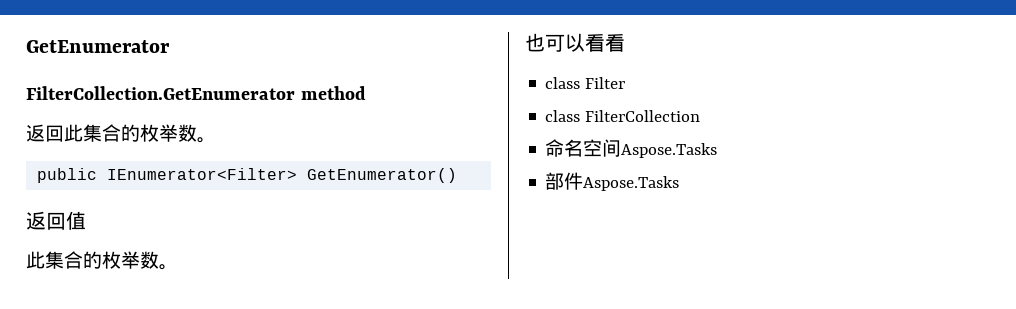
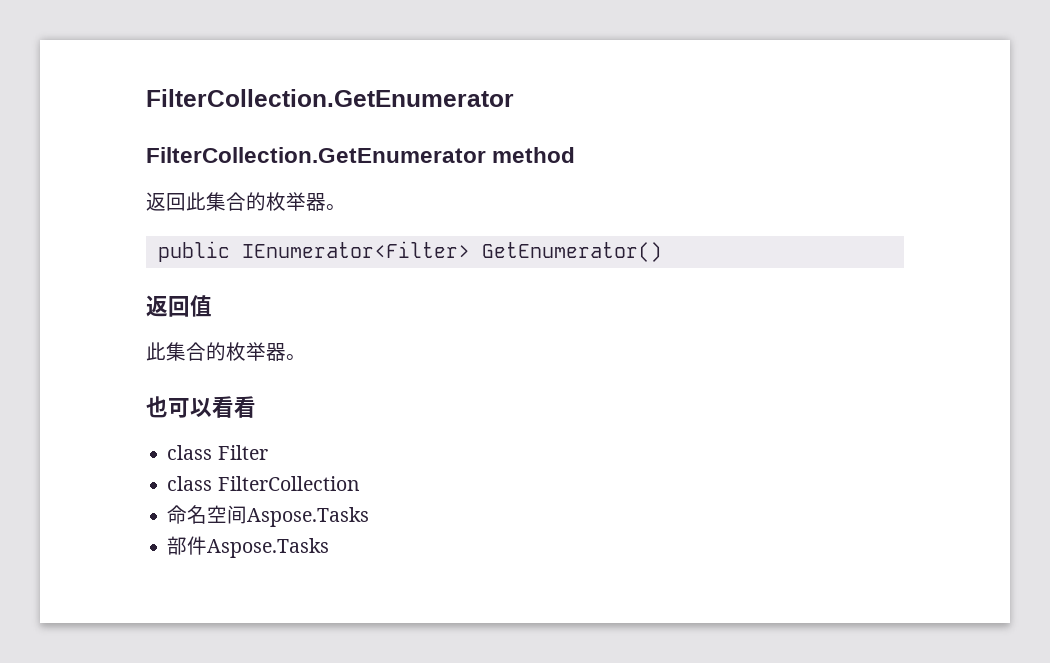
[26,40,170,53] GetEnumerator -> [146,89,514,107] FilterCollection.GetEnumerator
[178,124,197,142] 数 -> [306,193,326,211] 器
[140,251,159,269] 数 -> [266,343,286,361] 器

